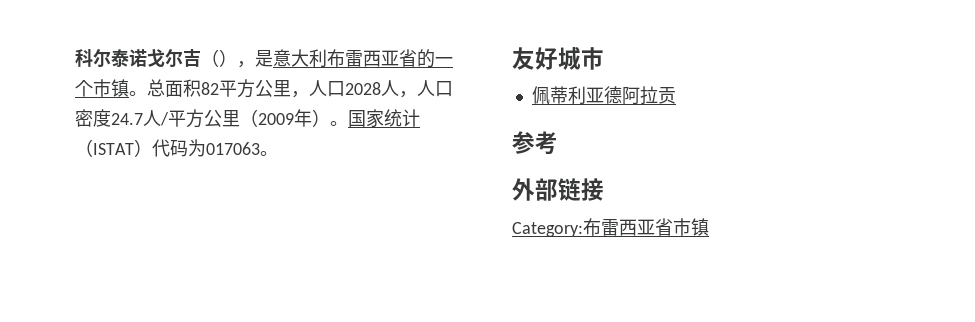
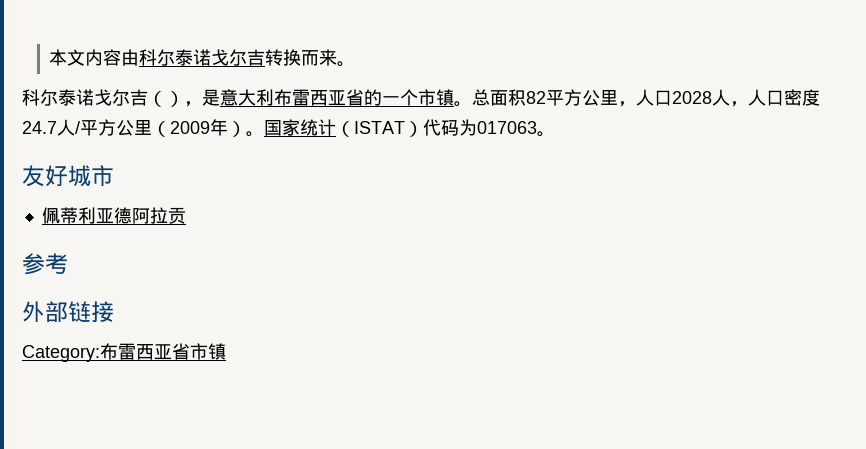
(75, 58) none -> [49,49,356,67] 本文内容由科尔泰诺戈尔吉转换而来。 //

